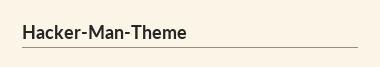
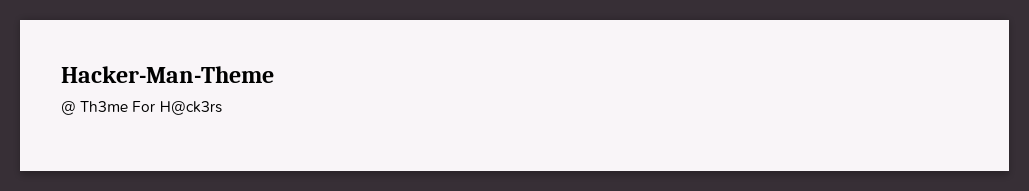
(187, 32) none -> [61,101,222,115] // @ Th3me For H@ck3rs

